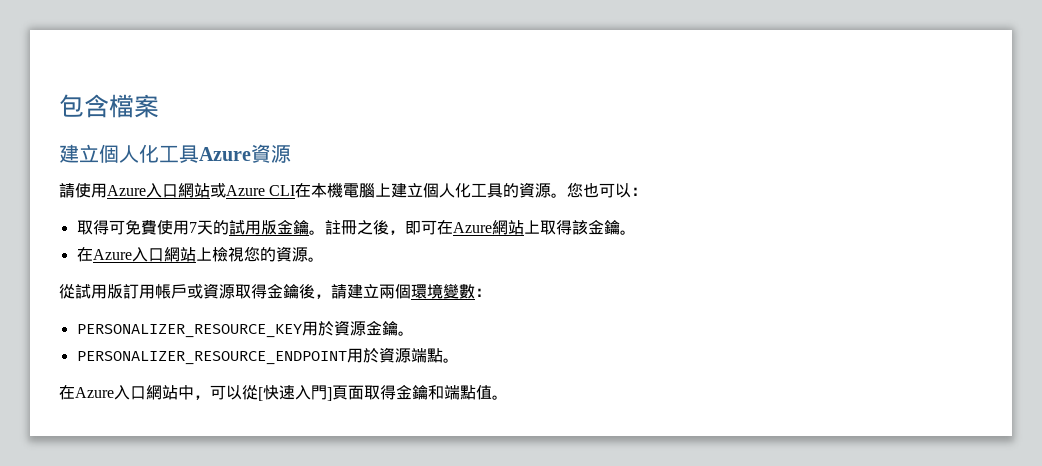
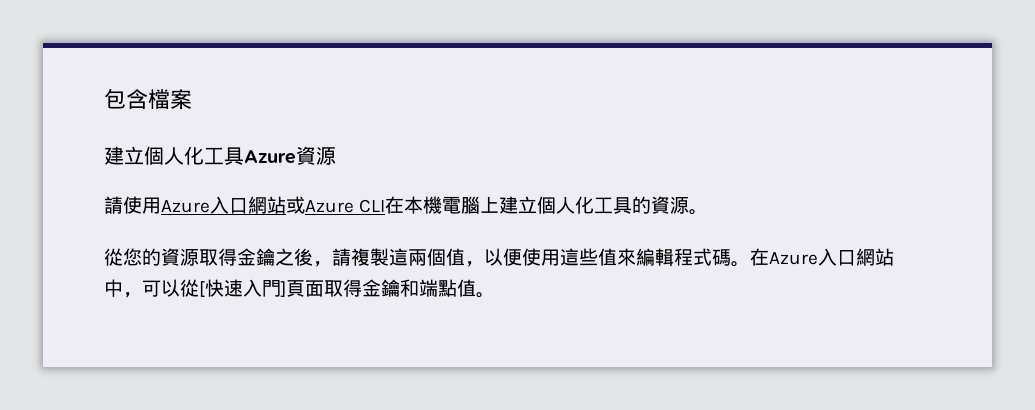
[567,182,648,198] [76,220,636,235] [76,246,324,262] [59,283,491,299] [76,320,414,338] [76,347,459,365] 您也可以： // 取得可免費使用7天的試用版金鑰。註冊之後，即可在Azure網站上取得該金鑰。 // 在Azure入口網站上檢視您的資源。 // 從試用版訂用帳戶或資源取得金鑰後，請建立兩個環境變數： // PERSONALIZER_RESOURCE_KEY用於資源金鑰。 // PERSONALIZER_RESOURCE_ENDPOINT用於資源端點。 // -> [104,248,750,267] // 從您的資源取得金鑰之後，請複製這兩個值，以便使用這些值來編輯程式碼。

